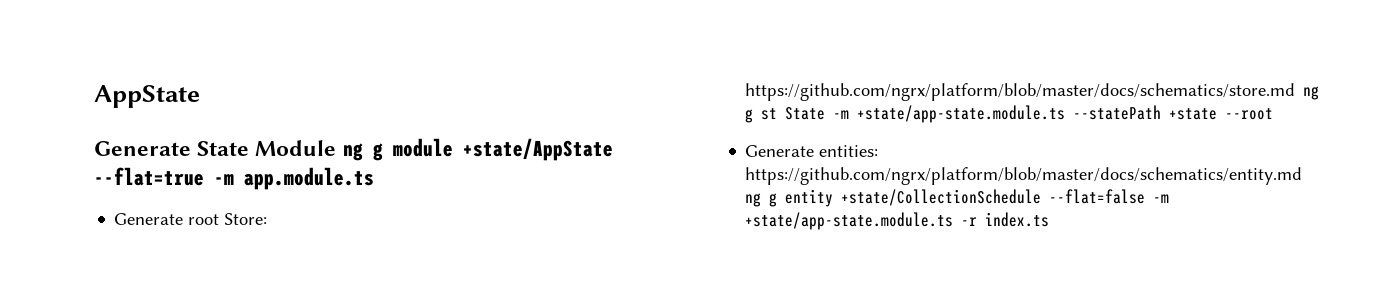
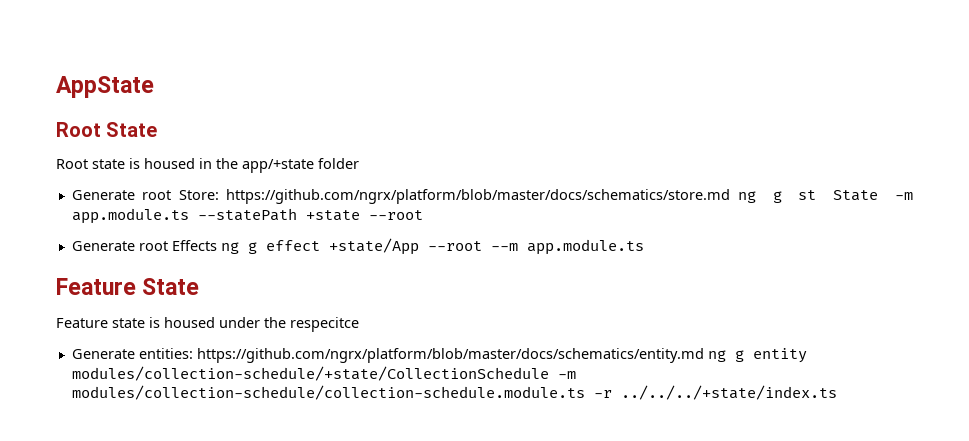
[94,138,613,161] [94,167,374,190] Generate State Module ng g module +state/AppState --flat=true -m app.module.ts -> [56,122,158,137] [56,158,359,173] Root State // Root state is housed in the app/+state folder
[857,105,1066,123] +state/app-state.module.ts -> [71,208,189,224] app.module.ts
(1274, 114) none -> [71,238,644,255] [56,278,200,295] [56,317,359,332] // Generate root Effects ng g effect +state/App --root --m app.module.ts // Feature State // Feature state is housed under the respecitce
[841,189,1170,206] [745,212,1050,230] +state/CollectionSchedule --flat=false -m +state/app-state.module.ts -r index.ts -> [71,366,576,381] [71,385,837,400] modules/collection-schedule/+state/CollectionSchedule -m modules/collection-schedule/collection-schedule.module.ts -r ../../../+state/index.ts

